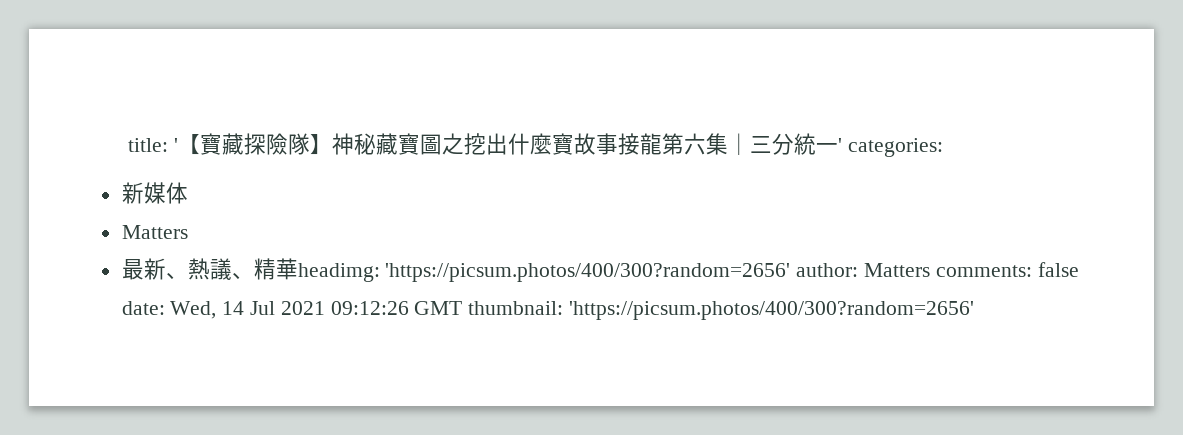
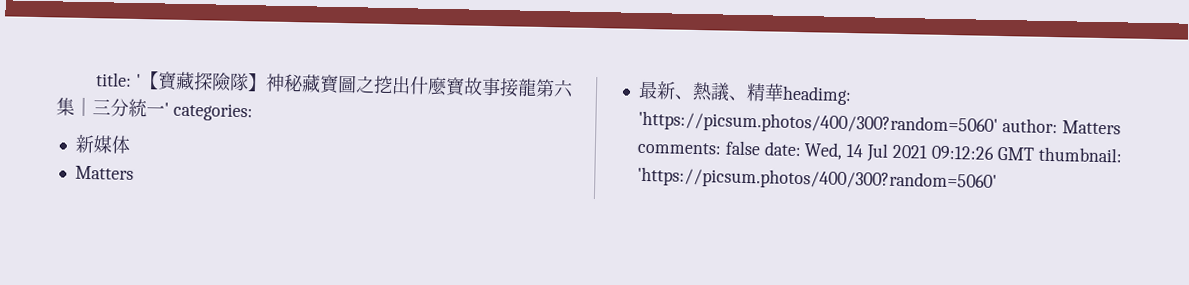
[385,263,791,282] 'https://picsum.photos/400/300?random=2656' -> [637,110,998,136] 'https://picsum.photos/400/300?random=5060'
[569,301,975,320] 'https://picsum.photos/400/300?random=2656' -> [636,166,997,192] 'https://picsum.photos/400/300?random=5060'

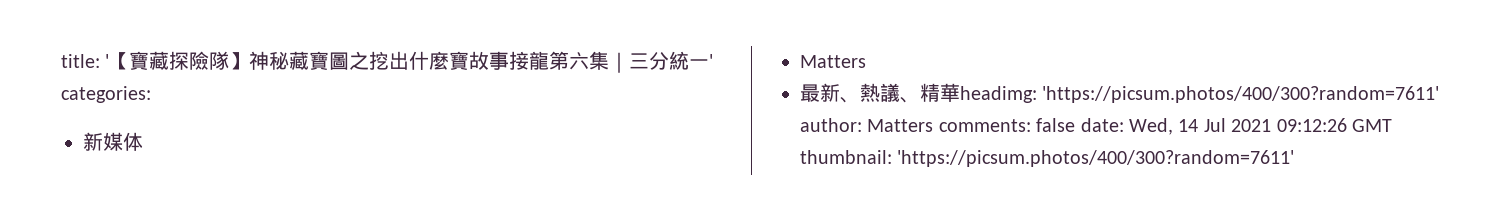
[637,110,998,136] 'https://picsum.photos/400/300?random=5060' -> [1042,86,1440,103] 'https://picsum.photos/400/300?random=7611'
[636,166,997,192] 'https://picsum.photos/400/300?random=5060' -> [897,150,1295,167] 'https://picsum.photos/400/300?random=7611'

